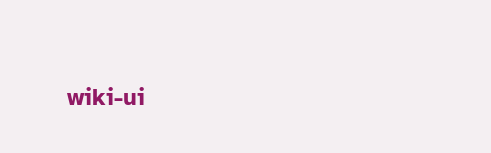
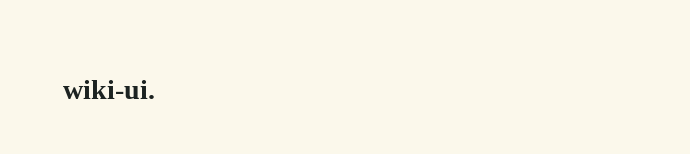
[67,87,145,105] wiki-ui -> [63,80,155,99] wiki-ui.

